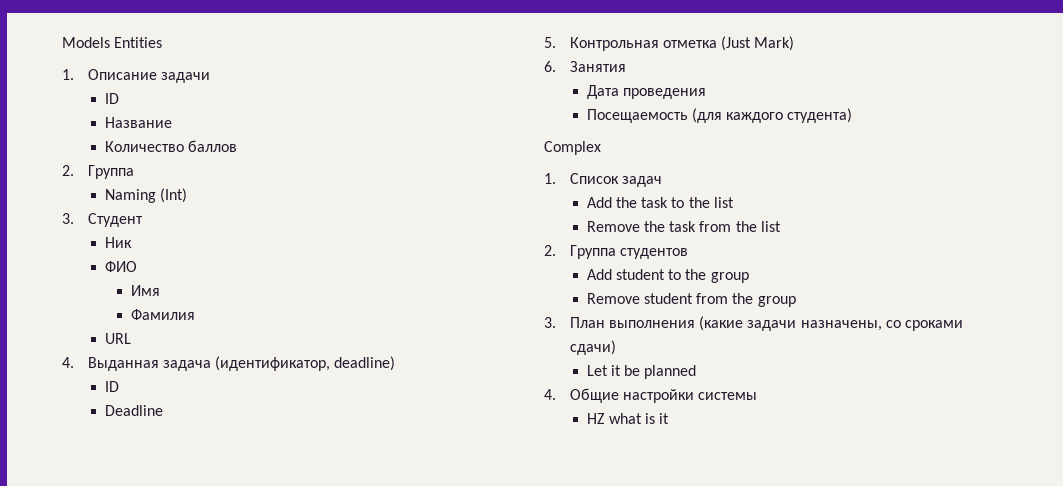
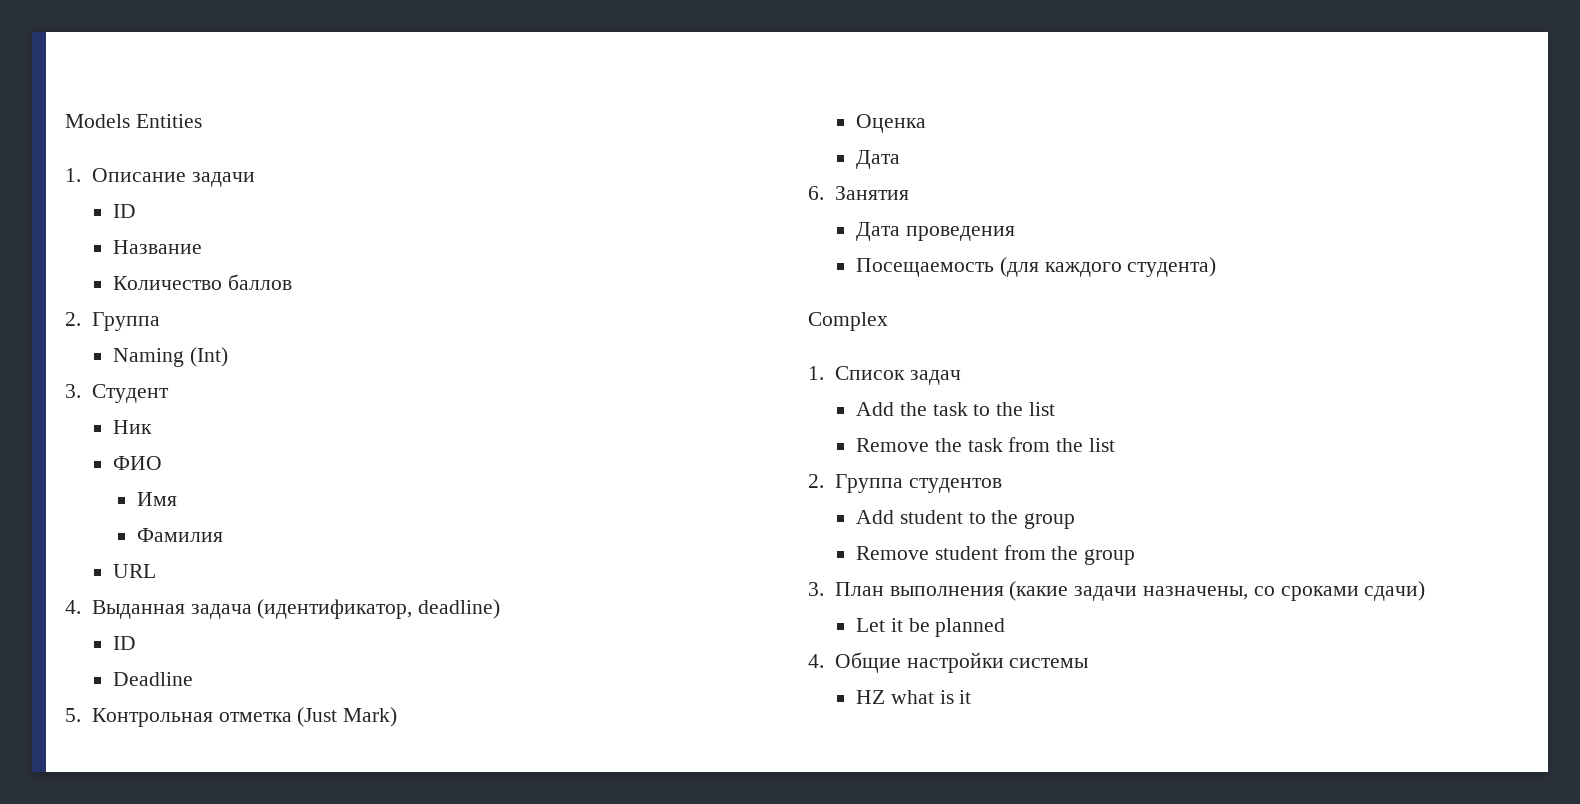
(795, 43) none -> [855,114,926,133] [855,150,900,169] // Оценка // Дата

